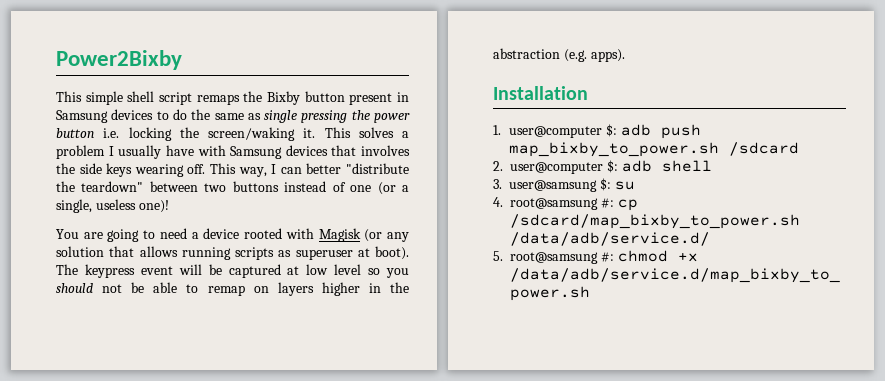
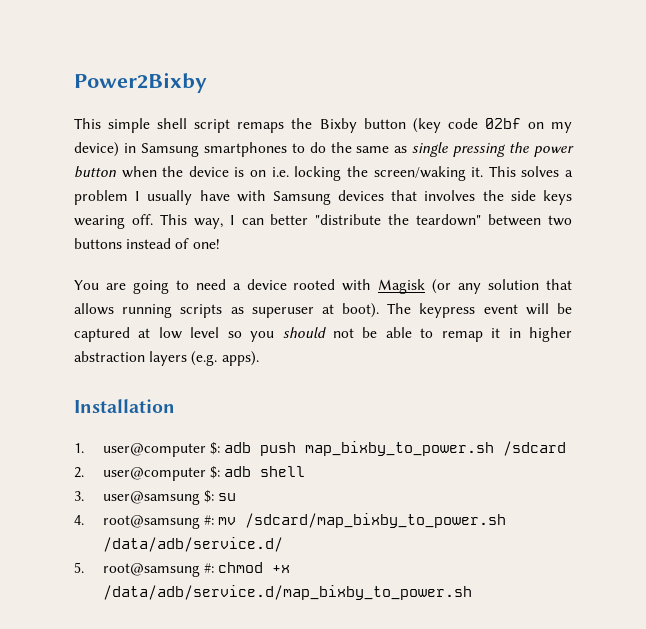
[349,93,393,105] present -> [412,118,572,133] [74,142,119,157] (key code 02bf on my device)
[111,109,154,120] devices -> [203,142,287,157] smartphones
(94, 133) none -> [121,166,267,178] when the device is on
[350,182,410,195] [56,199,169,213] one (or a single, useless one)! -> [192,239,220,249] one!
[253,282,409,296] [493,48,560,59] on layers higher in the abstraction -> [491,327,572,342] [74,351,188,366] it in higher abstraction layers
[617,199,638,211] cp -> [218,517,237,525] mv

